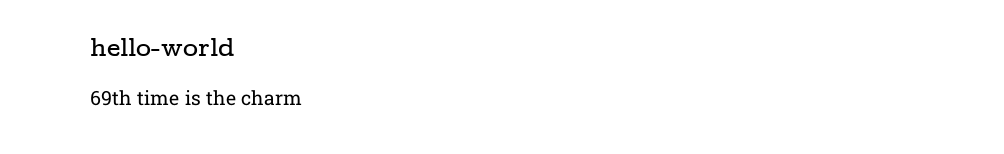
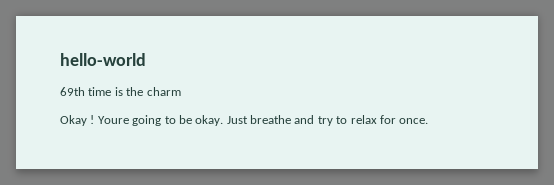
(303, 98) none -> [60,115,429,126] // Okay ! Youre going to be okay. Just breathe and try to relax for once.

